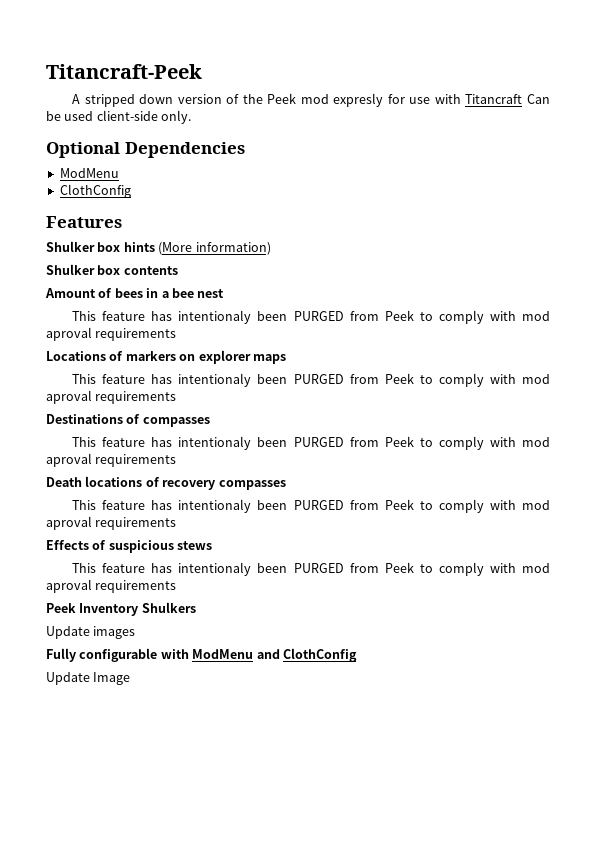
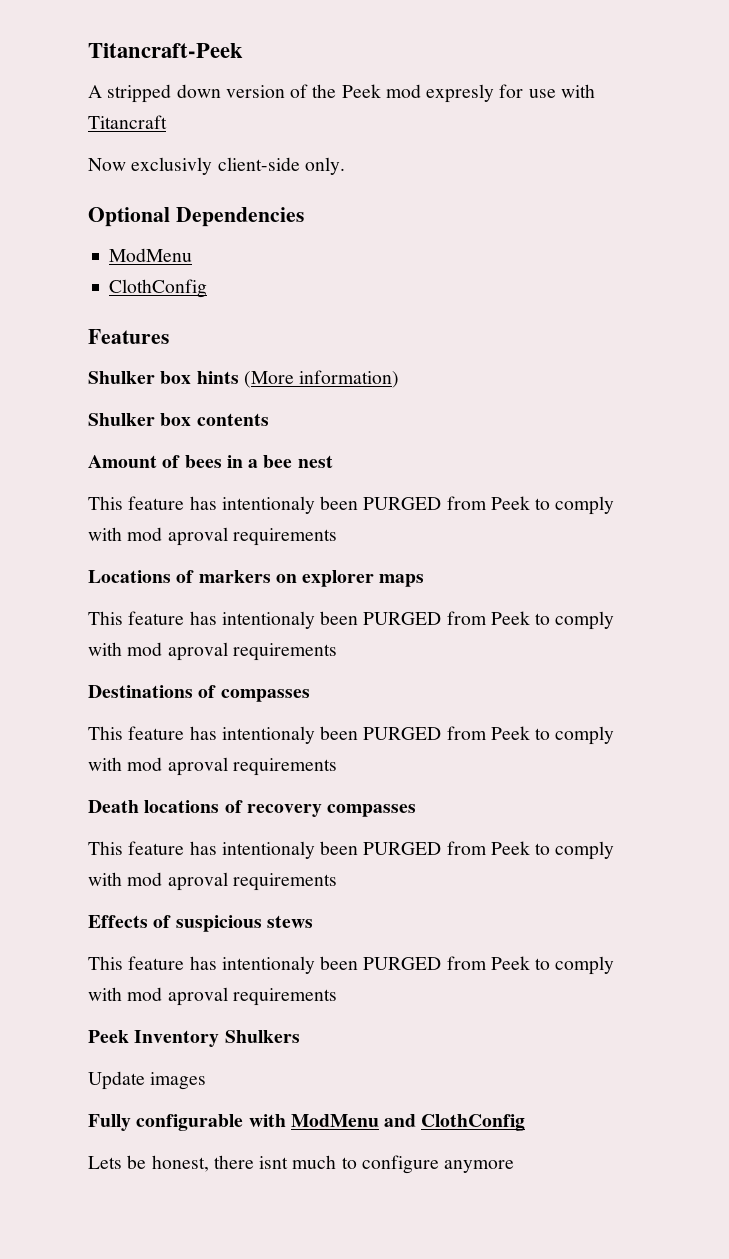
[527,94,551,104] [46,111,94,121] Can be used -> [88,157,213,175] // Now exclusivly
[46,672,131,685] Update Image -> [88,1155,515,1174] Lets be honest, there isnt much to configure anymore

